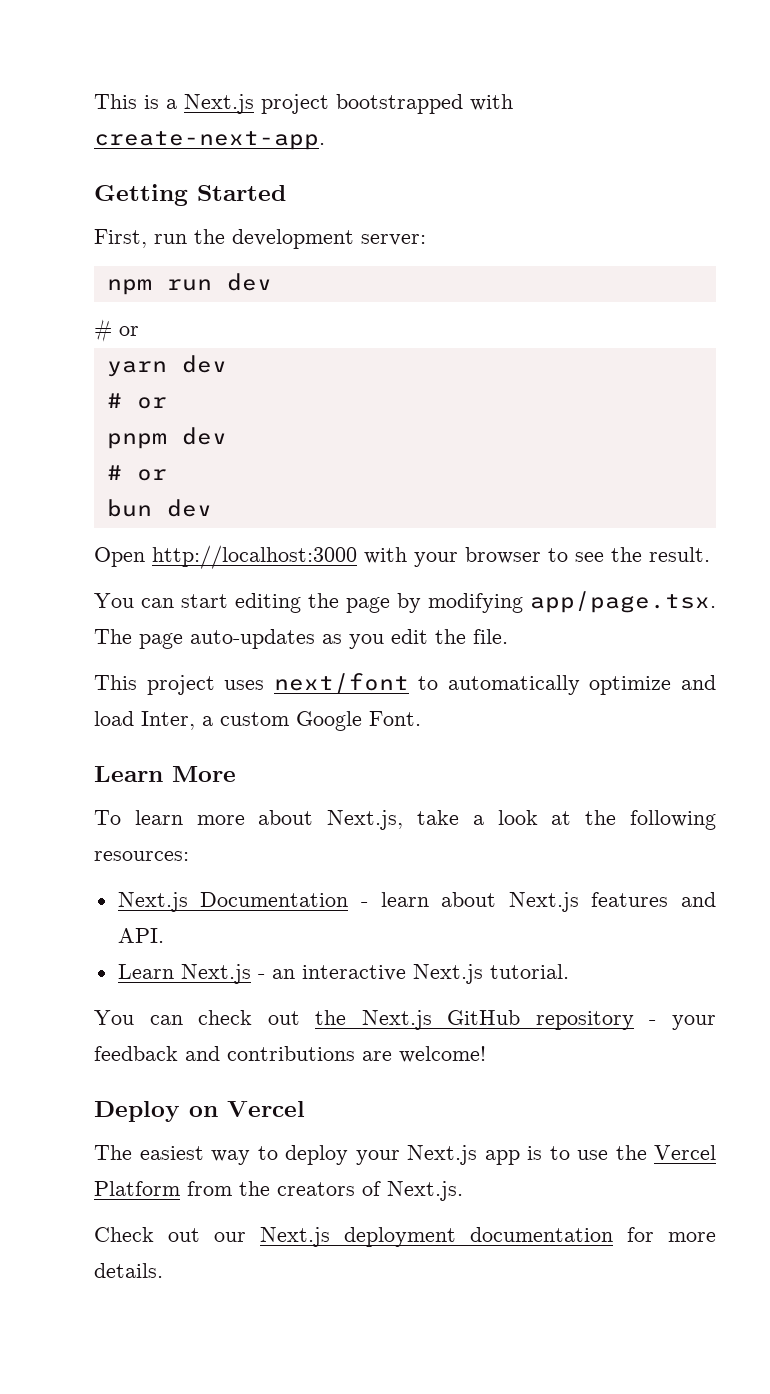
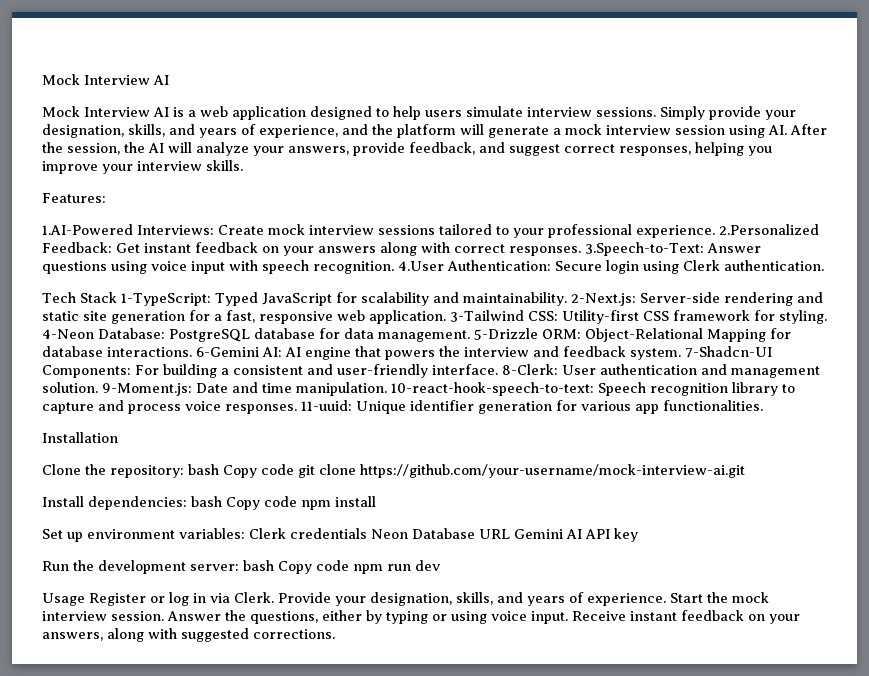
[94,94,513,114] [94,131,325,150] [94,184,286,206] [94,229,187,248] This is a Next.js project bootstrapped with create-next-app. // Getting Started // First, run -> [42,74,169,85] [42,106,796,120] [42,124,827,138] [42,142,772,156] [42,160,243,174] [42,193,106,203] [42,224,819,238] [42,242,761,256] [42,260,824,274] [42,292,823,306] [42,310,827,324] [42,328,791,342] [42,346,772,360] [42,364,820,378] [42,382,795,396] [42,400,763,414] [42,432,118,443] [42,464,745,478] [42,496,376,510] [42,528,638,542] [42,561,69,571] Mock Interview AI // Mock Interview AI is a web application designed to help users simulate interview sessions. Simply provide your designation, skills, and years of experience, and the platform will generate a mock interview session using AI. After the session, the AI will analyze your answers, provide feedback, and suggest correct responses, helping you improve your interview skills. // Features: // 1.AI-Powered Interviews: Create mock interview sessions tailored to your professional experience. 2.Personalized Feedback: Get instant feedback on your answers along with correct responses. 3.Speech-to-Text: Answer questions using voice input with speech recognition. 4.User Authentication: Secure login using Clerk authentication. // Tech Stack 1-TypeScript: Typed JavaScript for scalability and maintainability. 2-Next.js: Server-side rendering and static site generation for a fast, responsive web application. 3-Tailwind CSS: Utility-first CSS framework for styling. 4-Neon Database: PostgreSQL database for data management. 5-Drizzle ORM: Object-Relational Mapping for database interactions. 6-Gemini AI: AI engine that powers the interview and feedback system. 7-Shadcn-UI Components: For building a consistent and user-friendly interface. 8-Clerk: User authentication and management solution. 9-Moment.js: Date and time manipulation. 10-react-hook-speech-to-text: Speech recognition library to capture and process voice responses. 11-uuid: Unique identifier generation for various app functionalities. // Installation // Clone the repository: bash Copy code git clone https://github.com/your-username/mock-interview-ai.git // Install dependencies: bash Copy code npm install // Set up environment variables: Clerk credentials Neon Database URL Gemini AI API key // Run
(426, 240) // -> [243,560,349,574] bash Copy code
[94,319,139,342] [106,355,227,377] [106,393,167,409] [106,427,227,449] [106,465,167,481] [106,499,212,517] [94,545,710,569] [94,591,716,613] [94,629,508,649] [94,673,716,695] [94,711,421,731] [94,766,236,782] [94,810,716,830] [94,851,189,861] [117,892,716,912] [117,928,164,943] [117,964,569,984] [94,1010,716,1030] [94,1046,486,1063] [94,1101,305,1122] [94,1145,716,1165] [94,1181,463,1201] [94,1227,716,1247] [94,1263,163,1278] # or // yarn dev // # or // pnpm dev // # or // bun dev // Open http://localhost:3000 with your browser to see the result. // You can start editing the page by modifying app/page.tsx. The page auto-updates as you edit the file. // This project uses next/font to automatically optimize and load Inter, a custom Google Font. // Learn More // To learn more about Next.js, take a look at the following resources: // Next.js Documentation - learn about Next.js features and API. // Learn Next.js - an interactive Next.js tutorial. // You can check out the Next.js GitHub repository - your feedback and contributions are welcome! // Deploy on Vercel // The easiest way to deploy your Next.js app is to use the Vercel Platform from the creators of Next.js. // Check out our Next.js deployment documentation for more details. -> [42,592,769,606] [42,610,800,624] [42,628,335,642] Usage Register or log in via Clerk. Provide your designation, skills, and years of experience. Start the mock interview session. Answer the questions, either by typing or using voice input. Receive instant feedback on your answers, along with suggested corrections.

